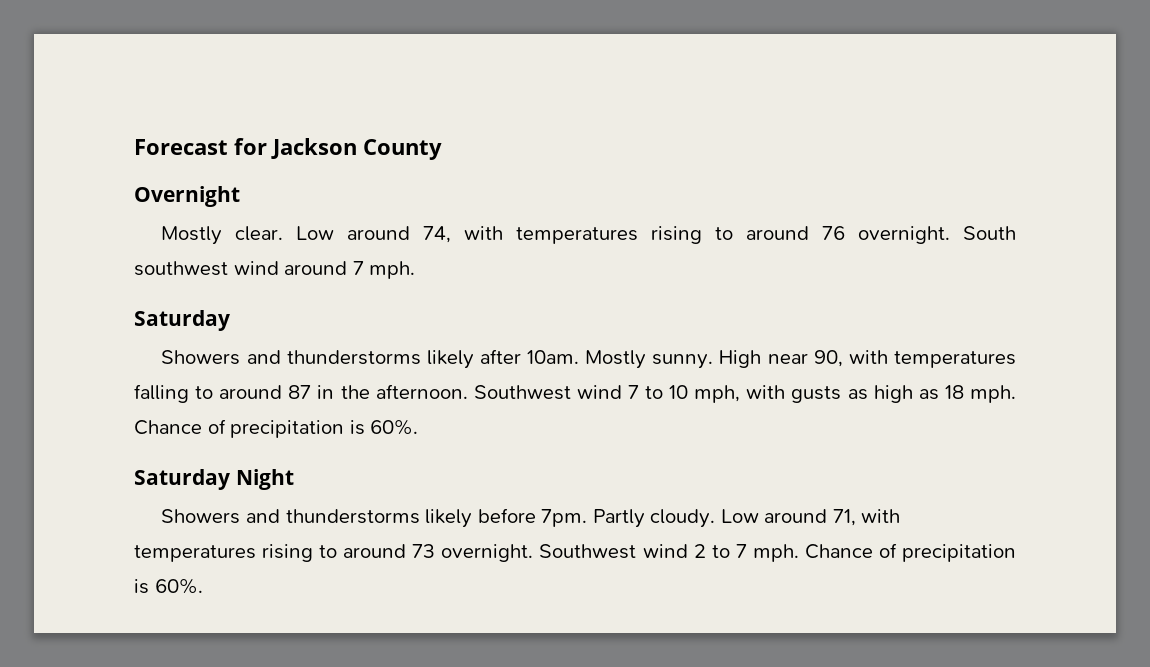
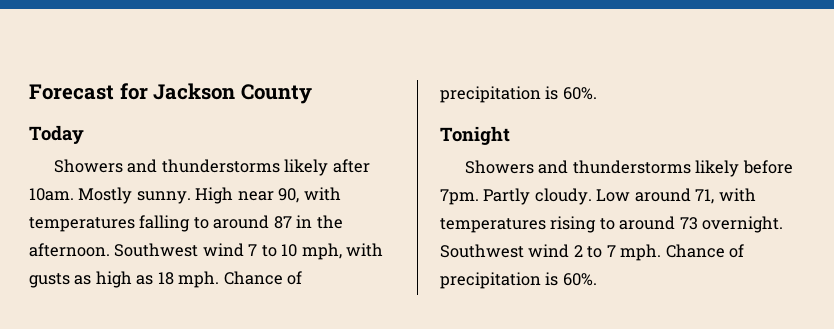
[134,186,240,207] [161,226,1017,245] [134,261,416,279] [134,310,230,331] Overnight // Mostly clear. Low around 74, with temperatures rising to around 76 overnight. South southwest wind around 7 mph. // Saturday -> [29,125,84,144] Today
[134,469,294,490] Saturday Night -> [440,126,510,145] Tonight

